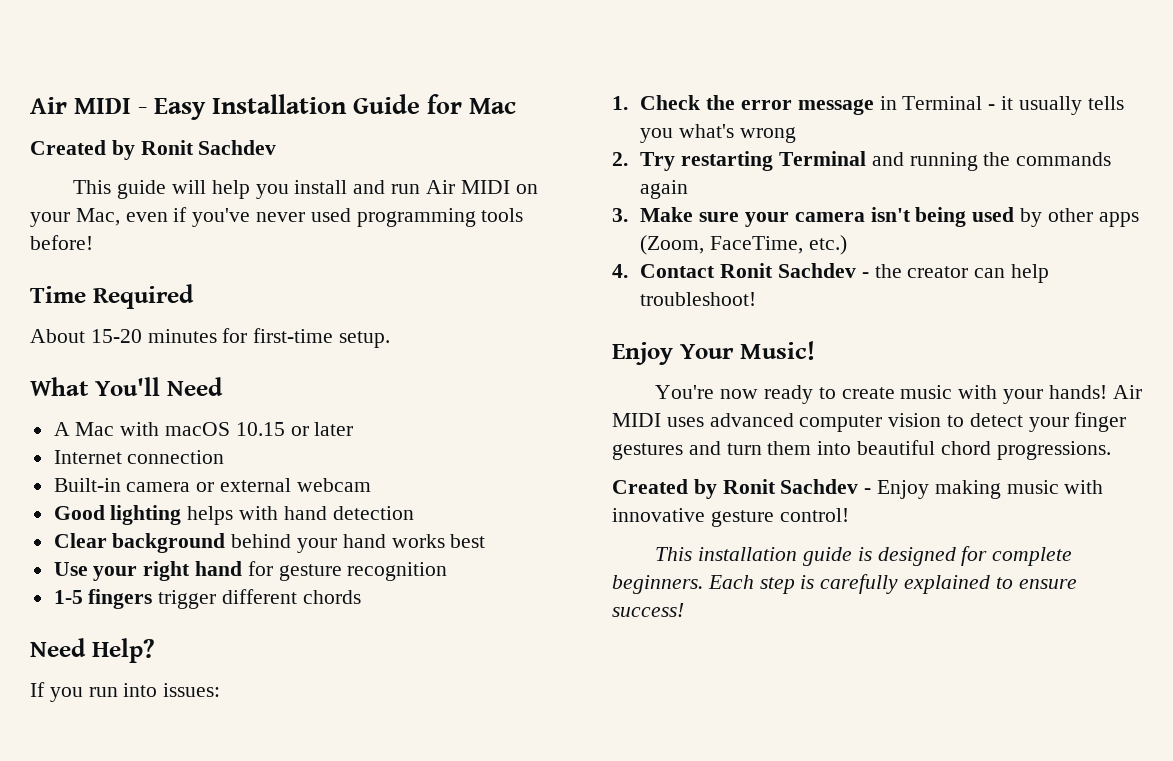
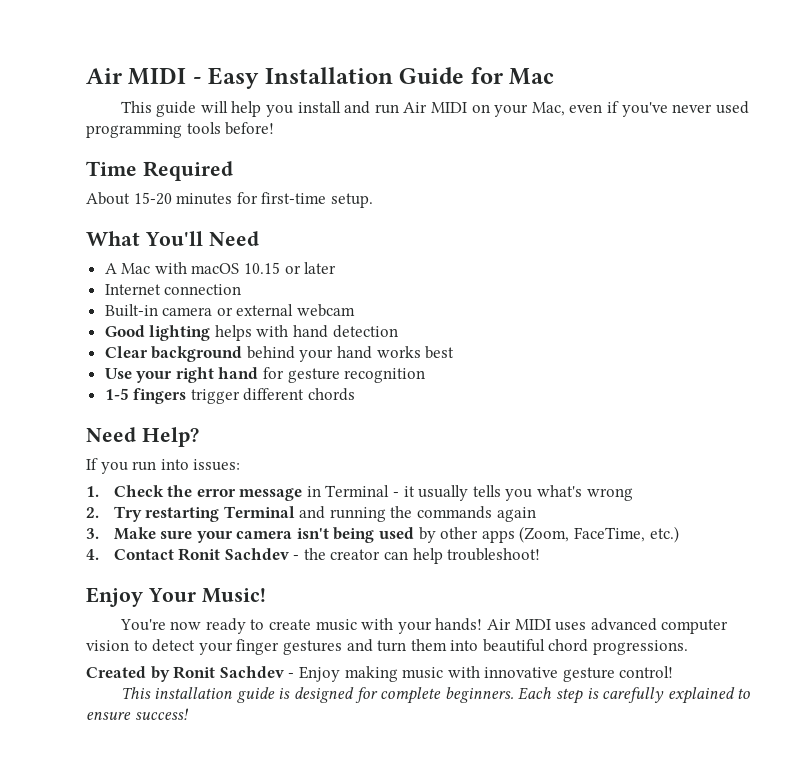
[30,140,277,160] // Created by Ronit Sachdev -> (555, 76) none

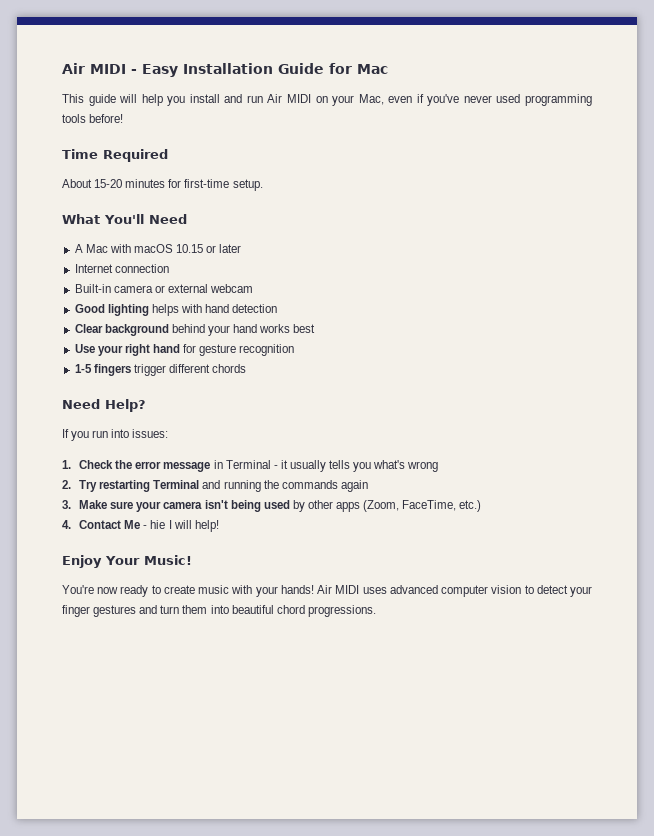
[178,548,541,564] Ronit Sachdev - the creator can help troubleshoot! -> [124,520,219,532] Me - hie I will help!
[86,666,674,682] [120,687,751,704] [86,708,189,720] // Created by Ronit Sachdev - Enjoy making music with innovative gesture control! // This installation guide is designed for complete beginners. Each step is carefully explained to ensure success! -> (376, 611) none

